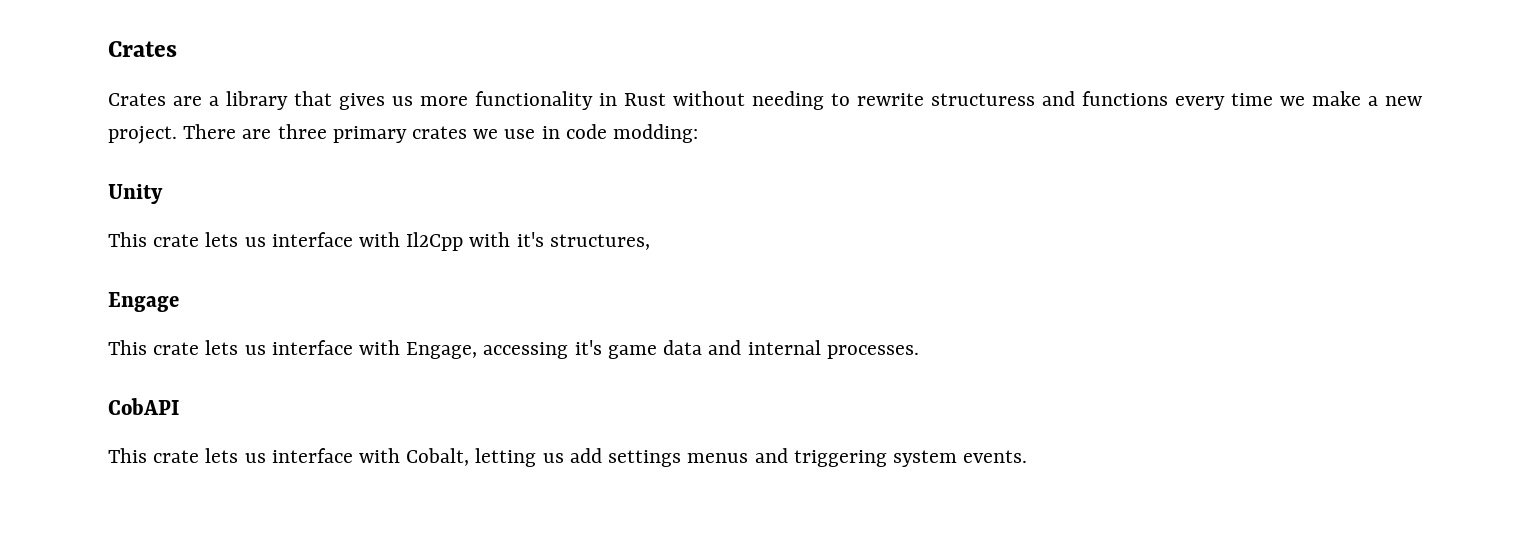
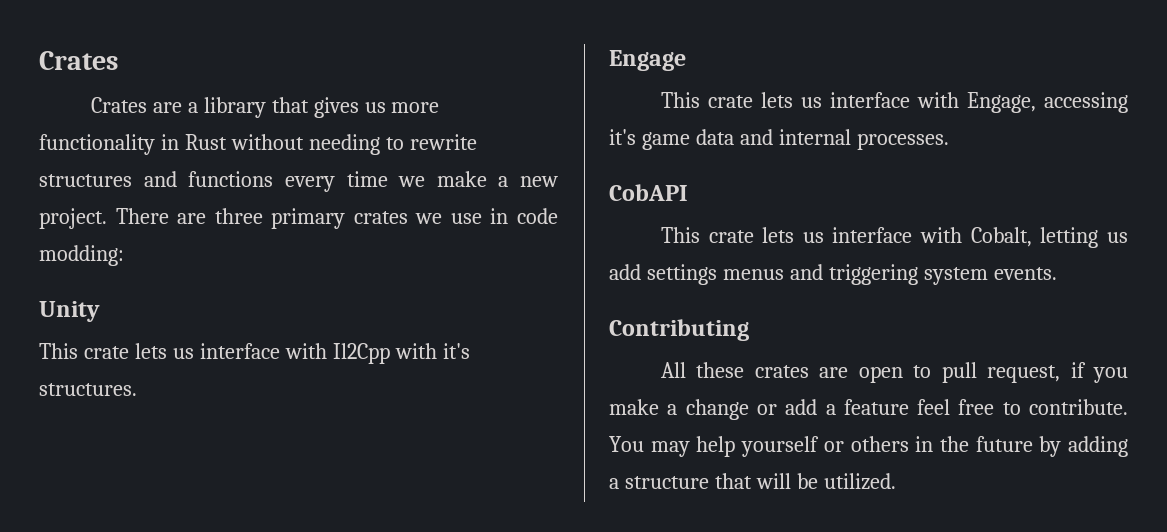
[931,93,1035,106] structuress -> [39,174,132,187] structures
[549,234,650,250] structures, -> [39,383,137,396] structures.
(1028, 456) none -> [609,319,749,341] [660,362,1128,383] [609,399,1128,420] [609,436,1128,457] [609,473,896,490] // Contributing // All these crates are open to pull request, if you make a change or add a feature feel free to contribute. You may help yourself or others in the future by adding a structure that will be utilized.

